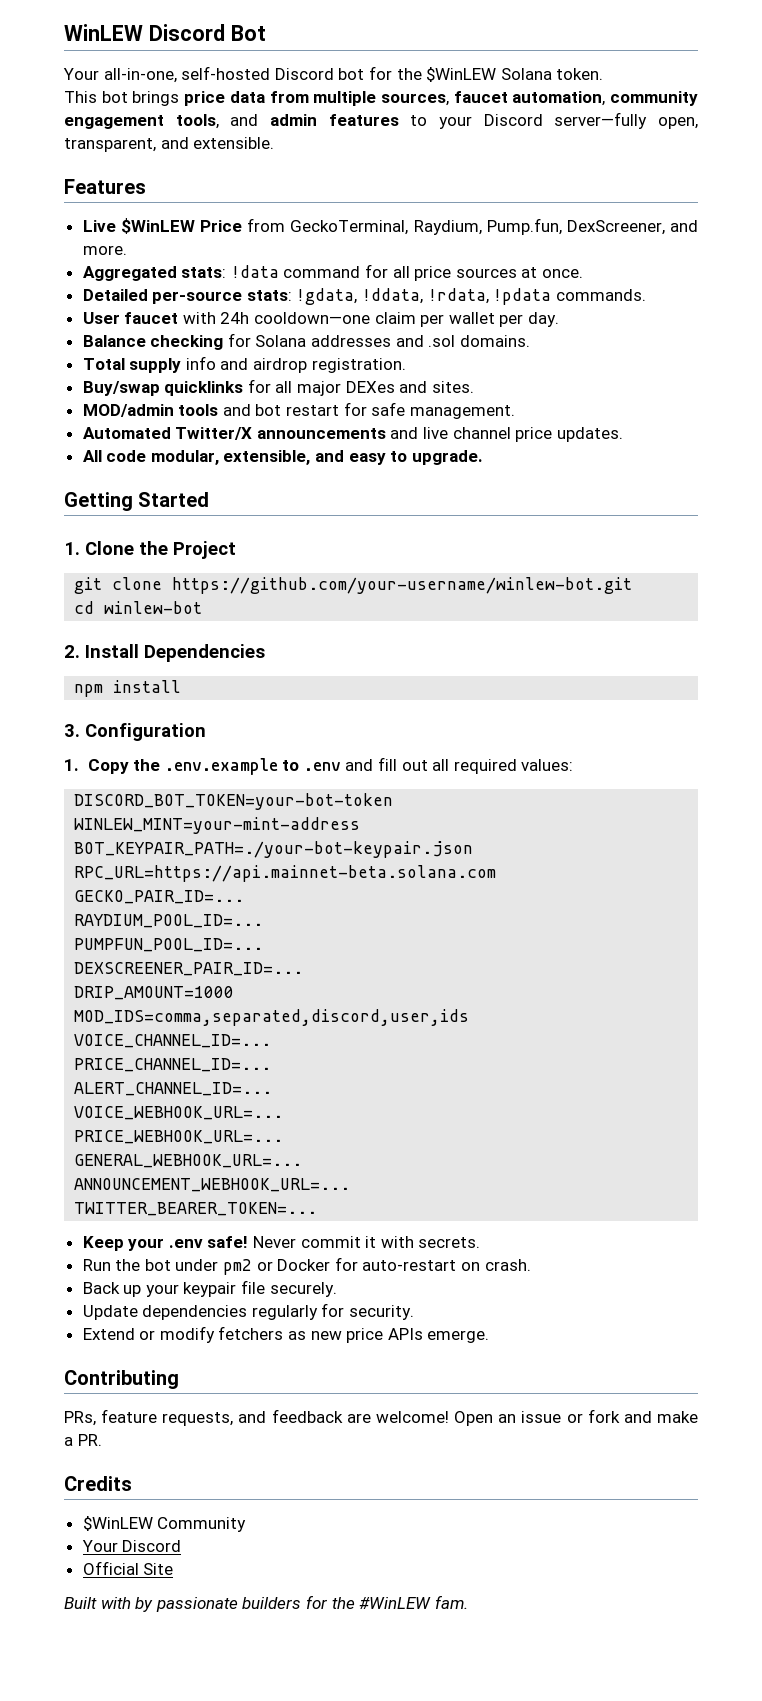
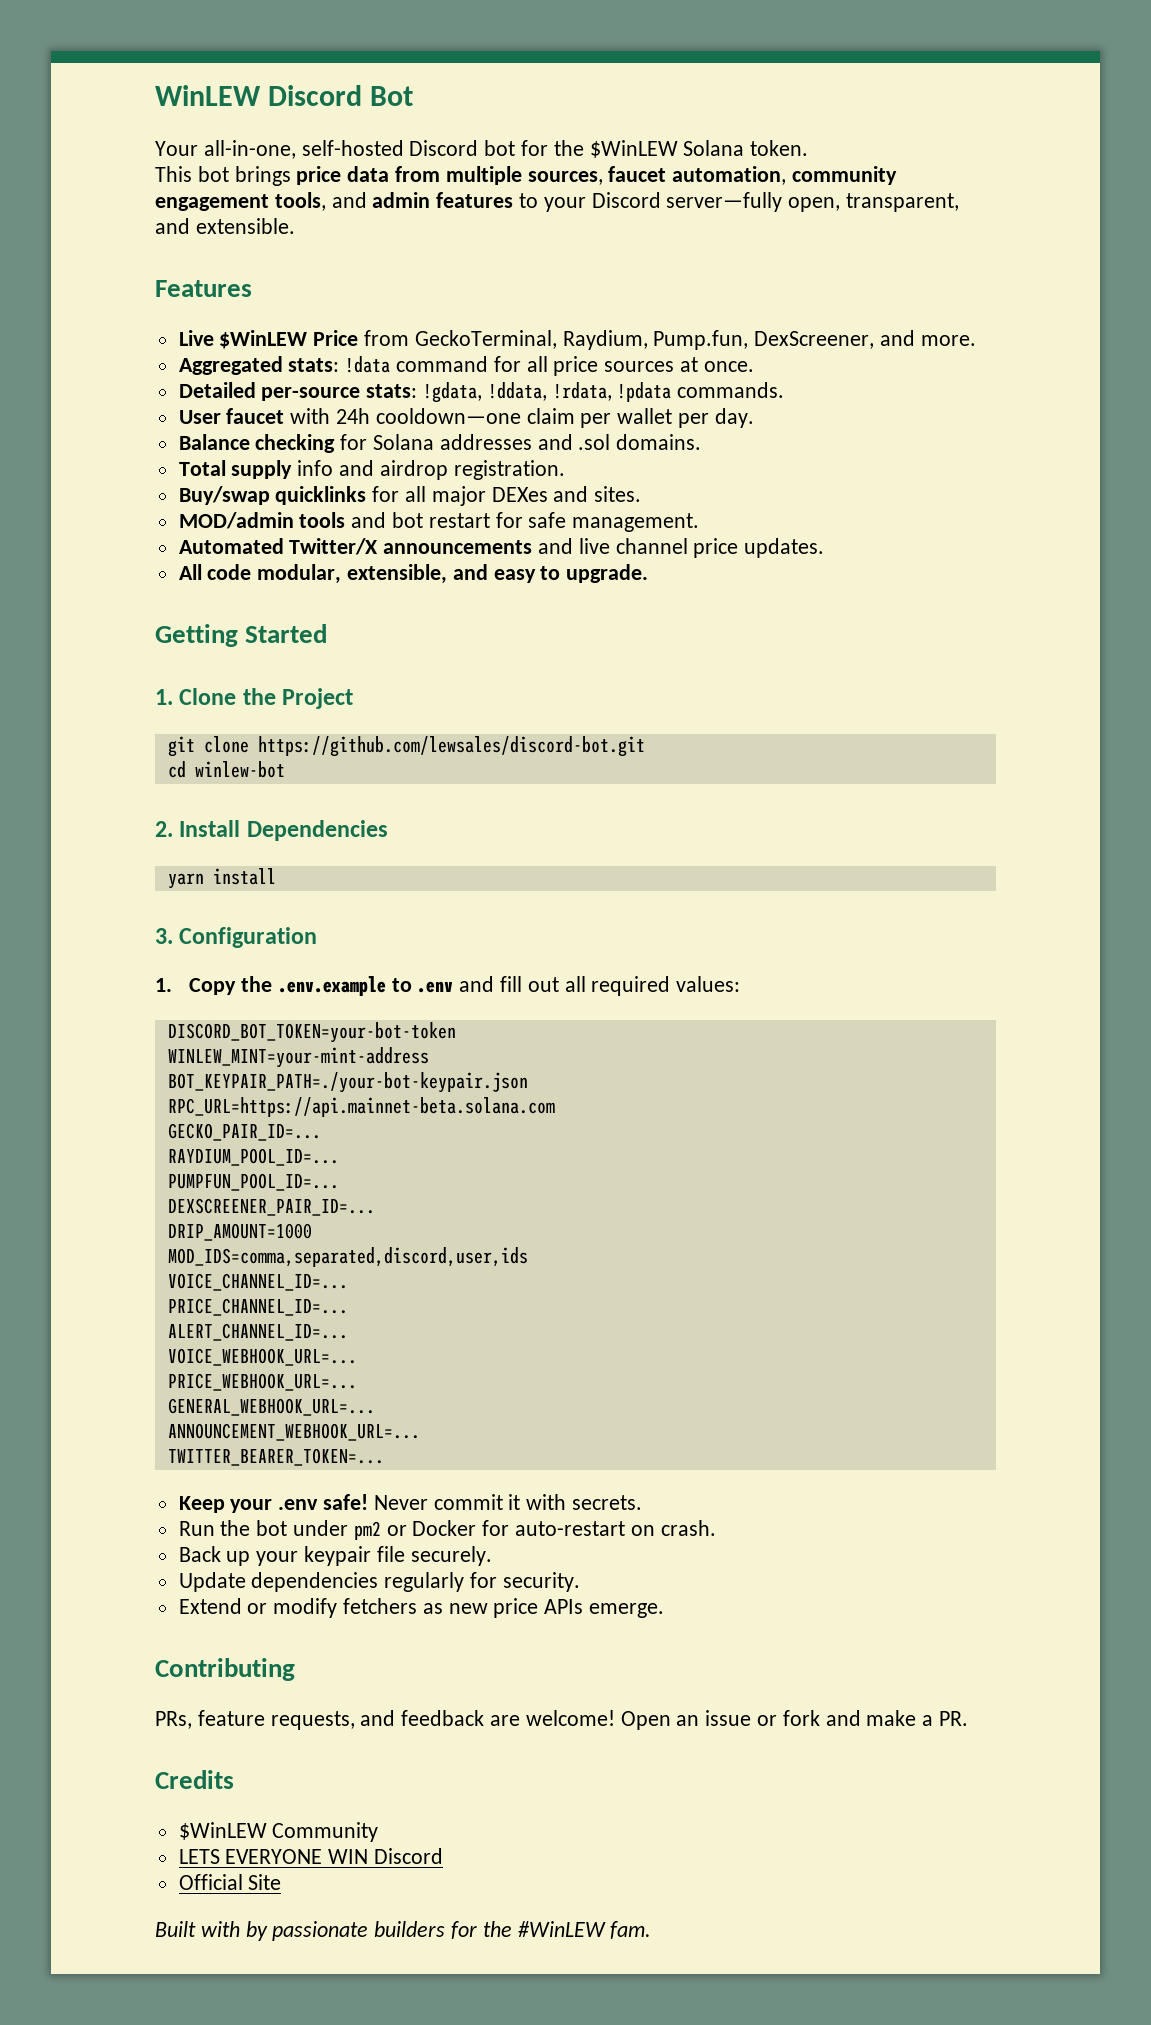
[172,577,633,594] https://github.com/your-username/winlew-bot.git -> [257,736,645,757] https://github.com/lewsales/discord-bot.git
[74,684,104,697] npm -> [167,873,204,889] yarn
[81,1540,118,1552] Your -> [178,1849,369,1864] LETS EVERYONE WIN

